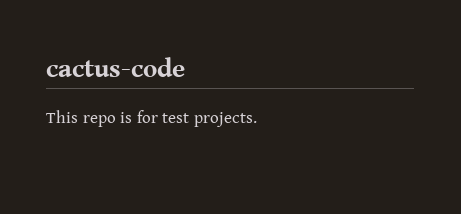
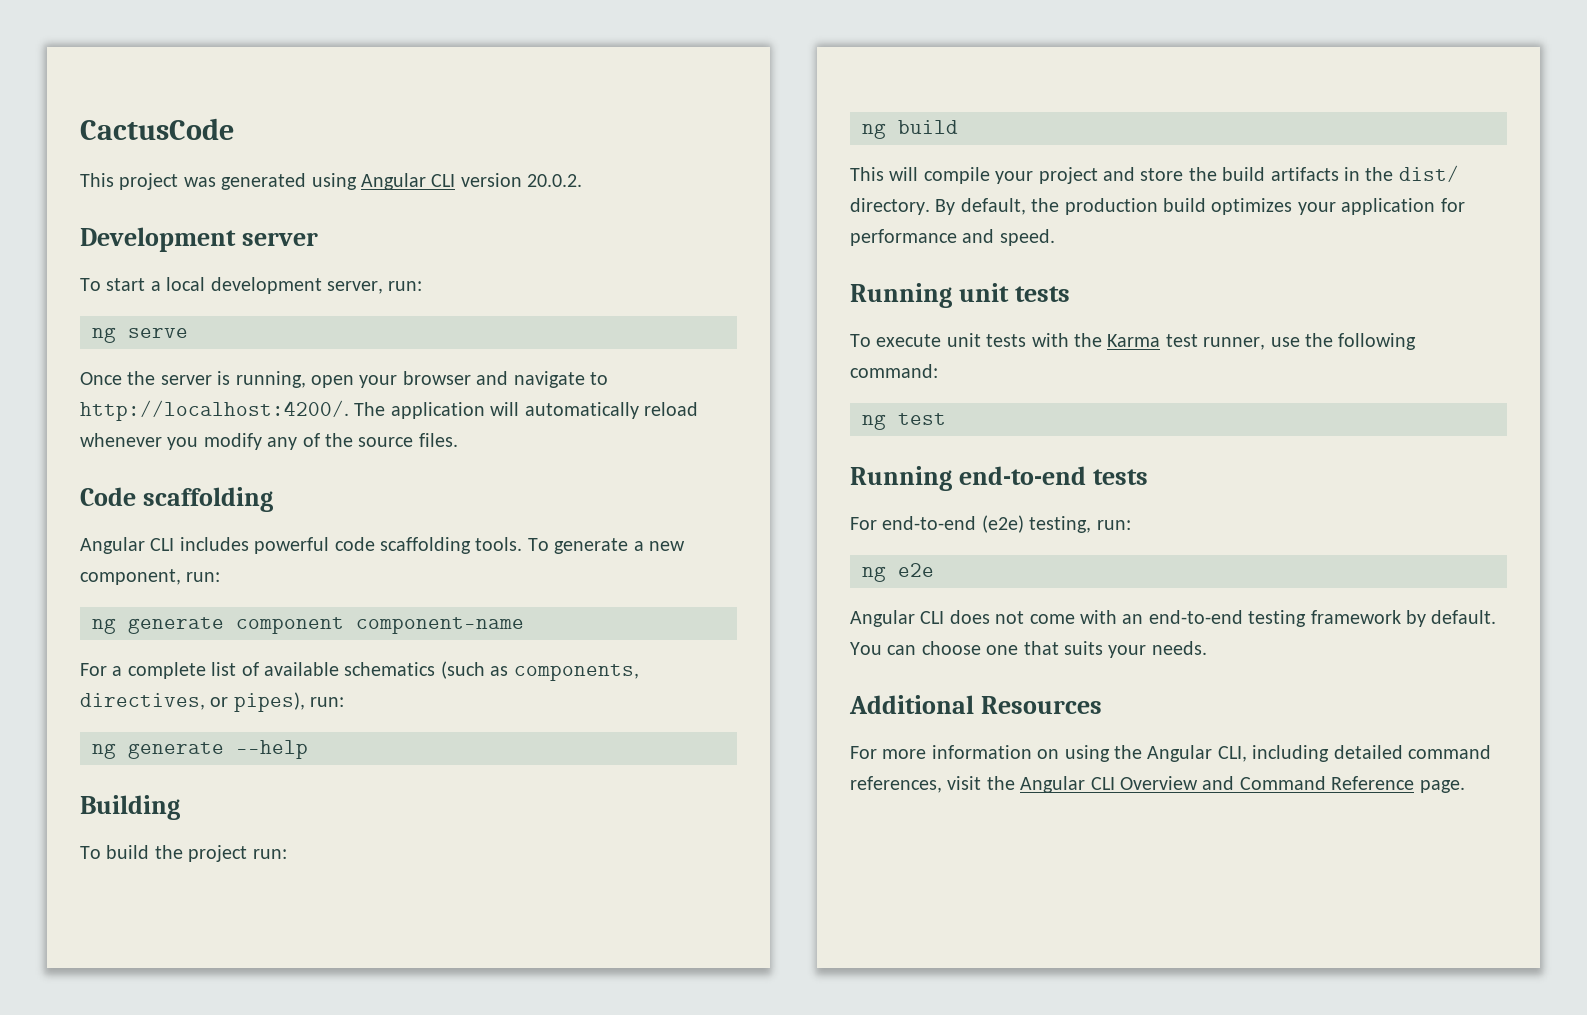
[46,57,185,77] [46,110,257,127] cactus-code // This repo is for test projects. -> [80,118,234,140] [80,173,583,190] [80,227,318,252] [80,277,423,294] [92,327,188,343] [80,371,608,388] [80,400,698,421] [80,433,458,450] [80,487,273,512] [80,537,685,554] [80,569,221,585] [92,617,524,634] [80,661,639,681] [80,692,345,712] [92,740,308,759] [80,795,180,820] [80,845,287,862] [862,120,958,139] [850,165,1459,184] [850,198,1465,215] [850,229,1055,246] [850,283,1070,308] [850,333,1417,350] [850,364,938,378] [862,413,946,430] [850,466,1148,491] [850,515,1131,533] [862,563,934,582] [850,610,1497,627] [850,641,1207,658] [849,695,1102,714] [850,745,1491,762] [850,776,1465,793] CactusCode // This project was generated using Angular CLI version 20.0.2. // Development server // To start a local development server, run: // ng serve // Once the server is running, open your browser and navigate to http://localhost:4200/. The application will automatically reload whenever you modify any of the source files. // Code scaffolding // Angular CLI includes powerful code scaffolding tools. To generate a new component, run: // ng generate component component-name // For a complete list of available schematics (such as components, directives, or pipes), run: // ng generate --help // Building // To build the project run: // ng build // This will compile your project and store the build artifacts in the dist/ directory. By default, the production build optimizes your application for performance and speed. // Running unit tests // To execute unit tests with the Karma test runner, use the following command: // ng test // Running end-to-end tests // For end-to-end (e2e) testing, run: // ng e2e // Angular CLI does not come with an end-to-end testing framework by default. You can choose one that suits your needs. // Additional Resources // For more information on using the Angular CLI, including detailed command references, visit the Angular CLI Overview and Command Reference page.

